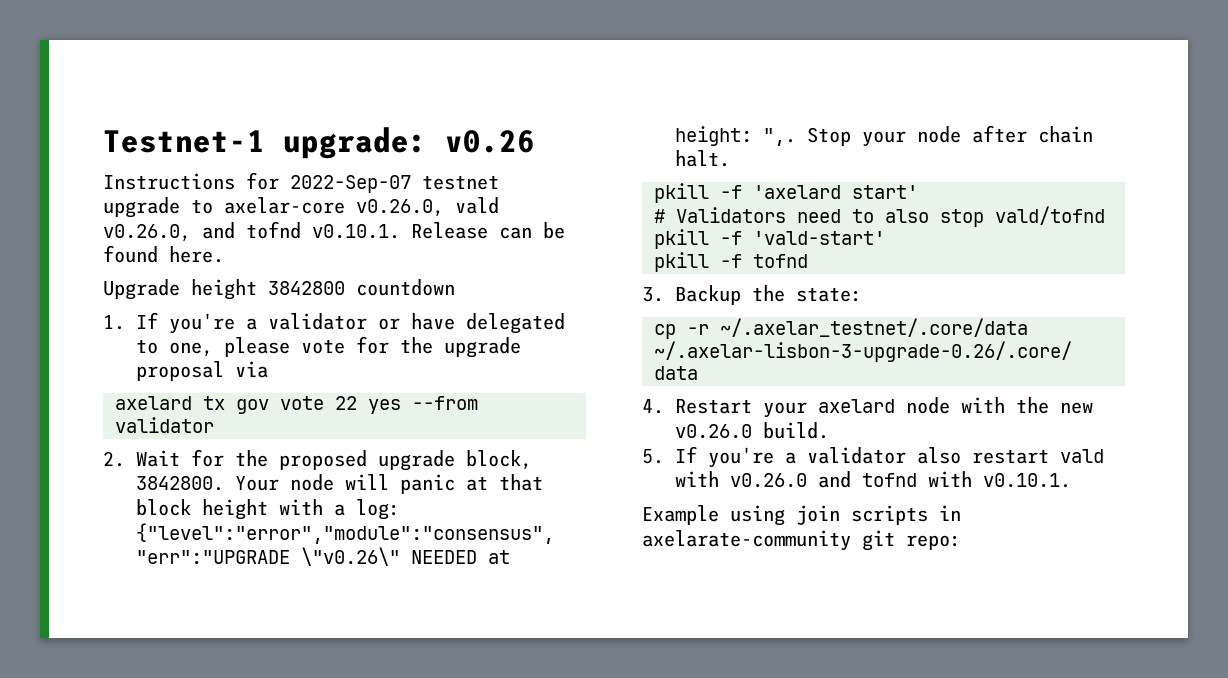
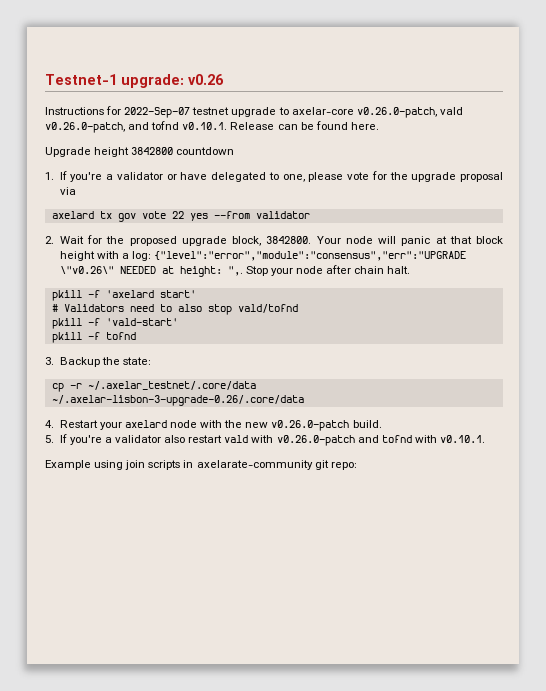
[356,197,499,217] [103,224,191,242] v0.26.0, vald v0.26.0, -> [356,107,463,118] [45,122,125,133] v0.26.0-patch, vald v0.26.0-patch,
[675,424,753,438] v0.26.0 -> [271,420,350,431] v0.26.0-patch
[730,473,808,487] v0.26.0 -> [276,435,355,446] v0.26.0-patch

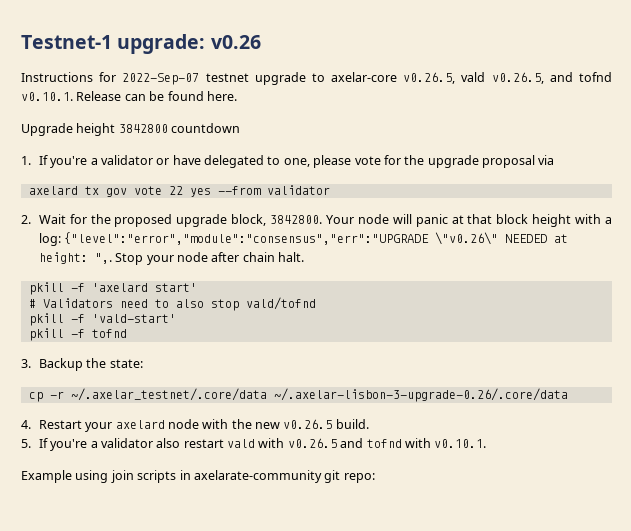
[356,107,463,118] [45,122,125,133] v0.26.0-patch, vald v0.26.0-patch, -> [403,72,544,84] v0.26.5, vald v0.26.5,
[271,420,350,431] v0.26.0-patch -> [283,419,333,429] v0.26.5
[276,435,355,446] v0.26.0-patch -> [287,438,337,448] v0.26.5

